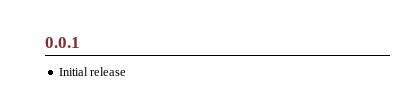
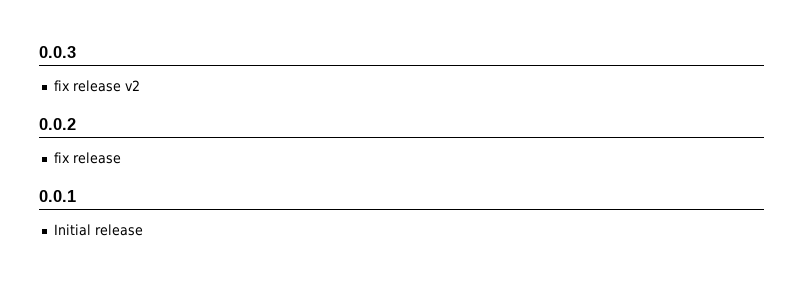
(45, 42) none -> [39,46,76,58] [53,80,140,92] [39,118,76,130] [53,152,121,164] 0.0.3 // fix release v2 // 0.0.2 // fix release //

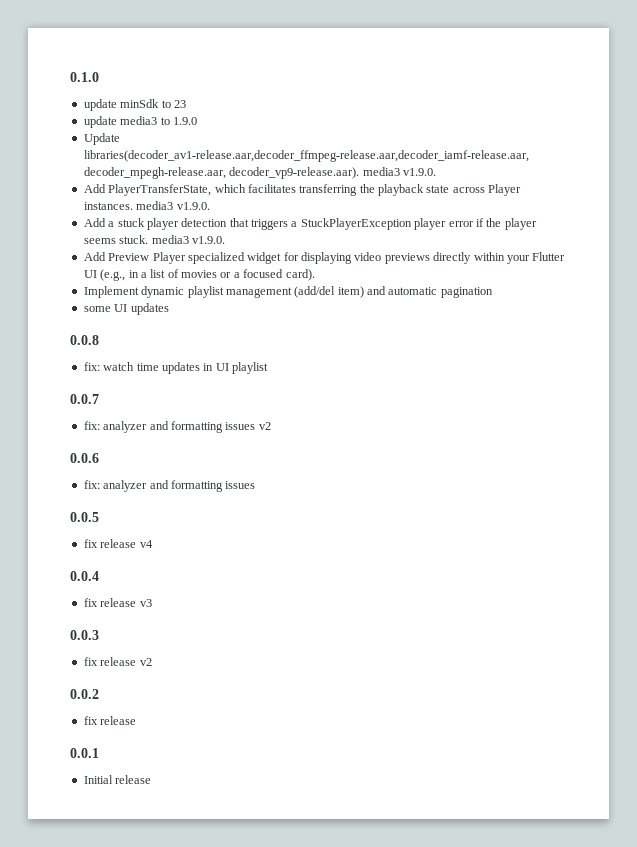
(39, 52) none -> [70,72,99,82] [83,99,186,111] [83,116,197,128] [83,133,120,145] [83,150,529,162] [83,167,436,179] [83,184,522,196] [83,201,210,210] [83,218,537,230] [83,235,225,244] [83,252,566,264] [83,269,315,281] [83,286,493,298] [83,303,169,315] [70,335,99,345] [83,362,268,374] [70,394,99,404] [83,421,271,433] [70,453,99,463] [83,480,256,492] [70,512,99,522] [83,539,153,548] [70,571,99,581] [83,598,152,607] 0.1.0 // update minSdk to 23 // update media3 to 1.9.0 // Update libraries(decoder_av1-release.aar,decoder_ffmpeg-release.aar,decoder_iamf-release.aar, decoder_mpegh-release.aar, decoder_vp9-release.aar). media3 v1.9.0. // Add PlayerTransferState, which facilitates transferring the playback state across Player instances. media3 v1.9.0. // Add a stuck player detection that triggers a StuckPlayerException player error if the player seems stuck. media3 v1.9.0. // Add Preview Player specialized widget for displaying video previews directly within your Flutter UI (e.g., in a list of movies or a focused card). // Implement dynamic playlist management (add/del item) and automatic pagination // some UI updates // 0.0.8 // fix: watch time updates in UI playlist // 0.0.7 // fix: analyzer and formatting issues v2 // 0.0.6 // fix: analyzer and formatting issues // 0.0.5 // fix release v4 // 0.0.4 // fix release v3 //

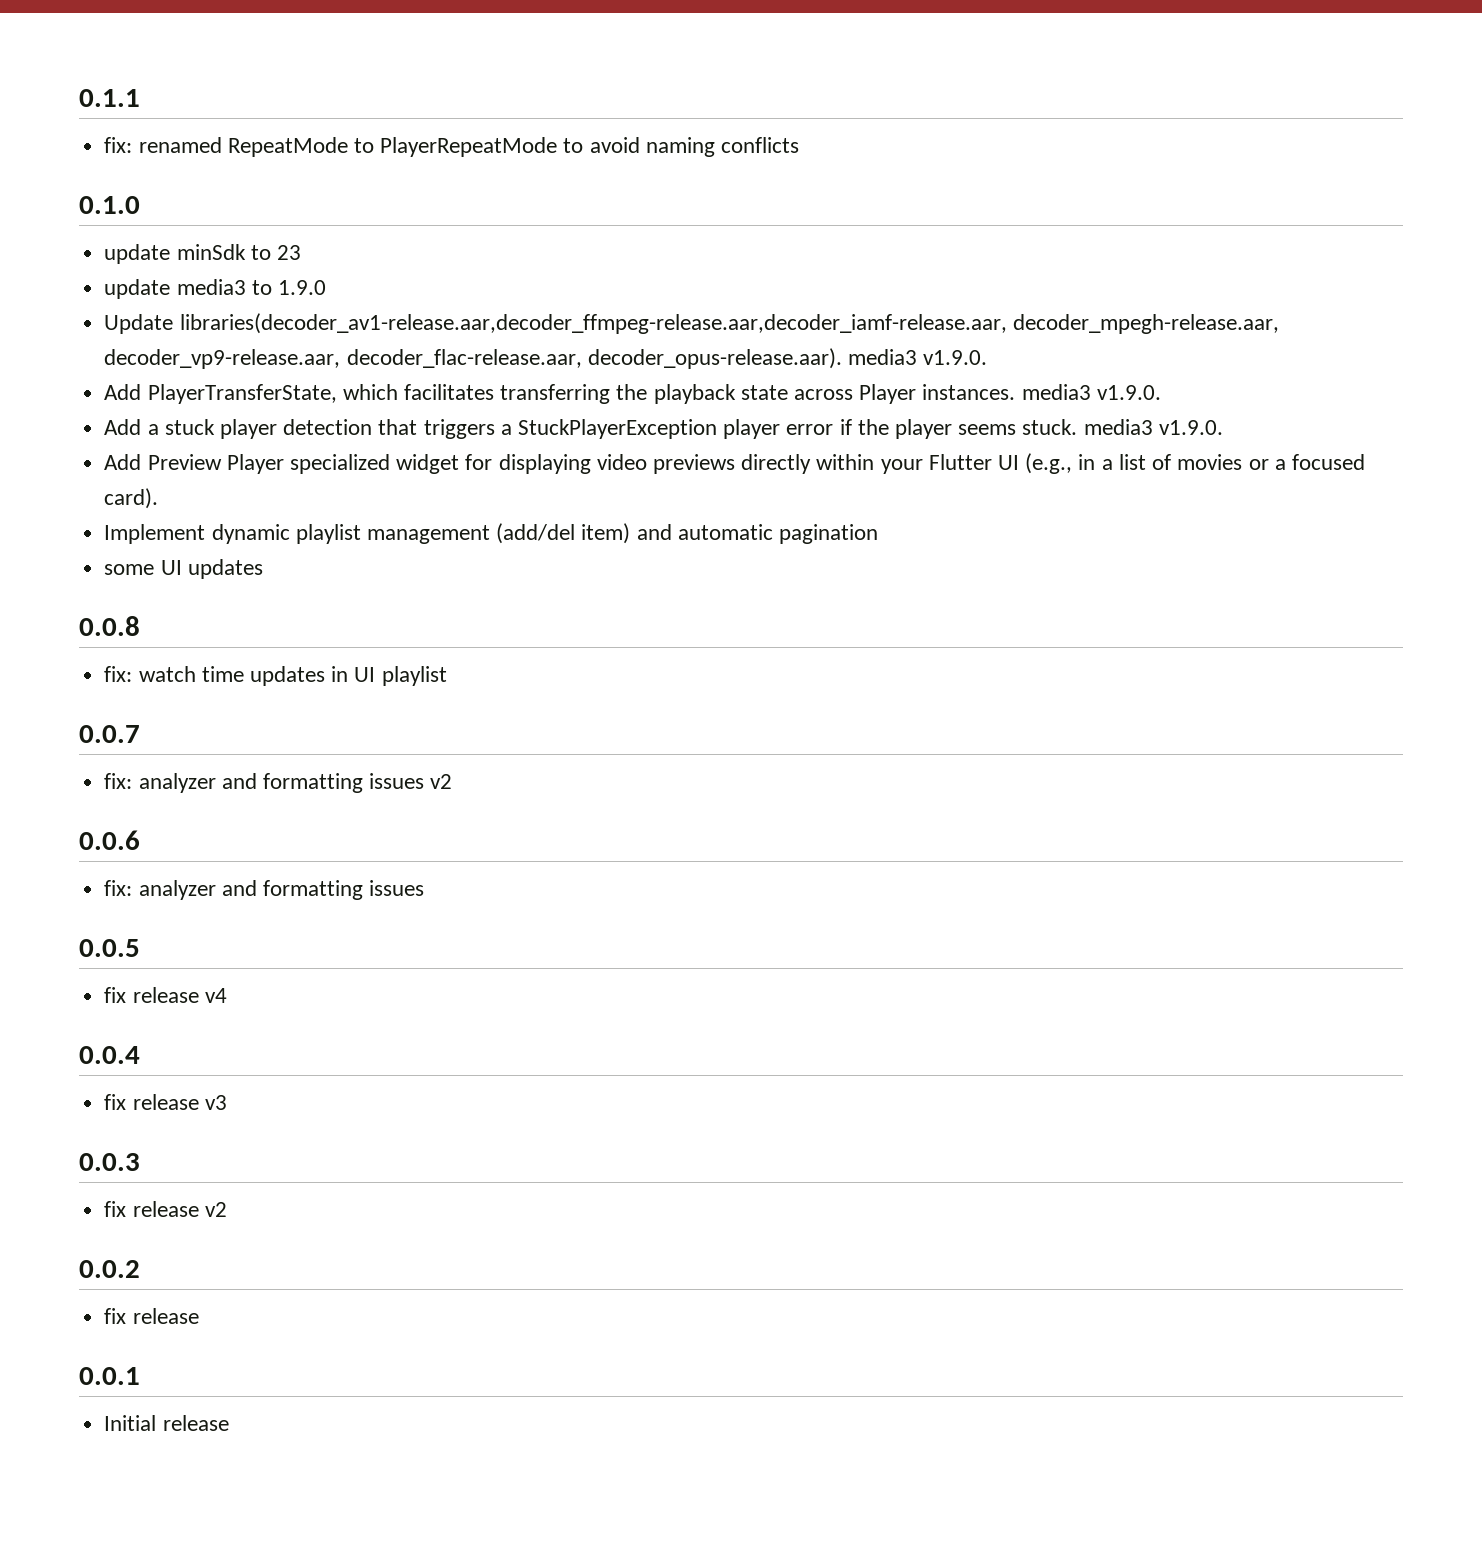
(70, 77) none -> [79,89,140,107] [104,137,799,157] 0.1.1 // fix: renamed RepeatMode to PlayerRepeatMode to avoid naming conflicts //
[229,167,360,179] decoder_vp9-release.aar). -> [104,348,842,369] decoder_vp9-release.aar, decoder_flac-release.aar, decoder_opus-release.aar).

